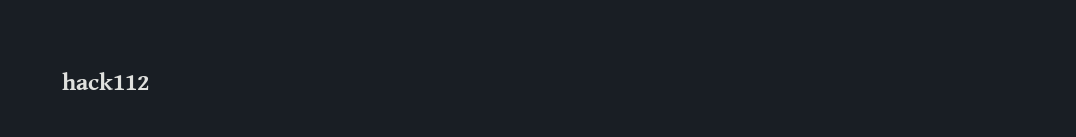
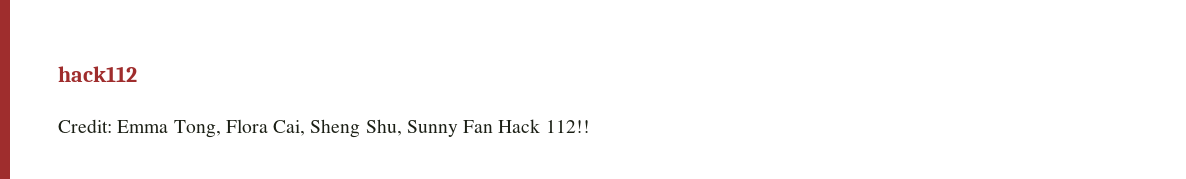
(149, 81) none -> [58,119,590,138] // Credit: Emma Tong, Flora Cai, Sheng Shu, Sunny Fan Hack 112!!

